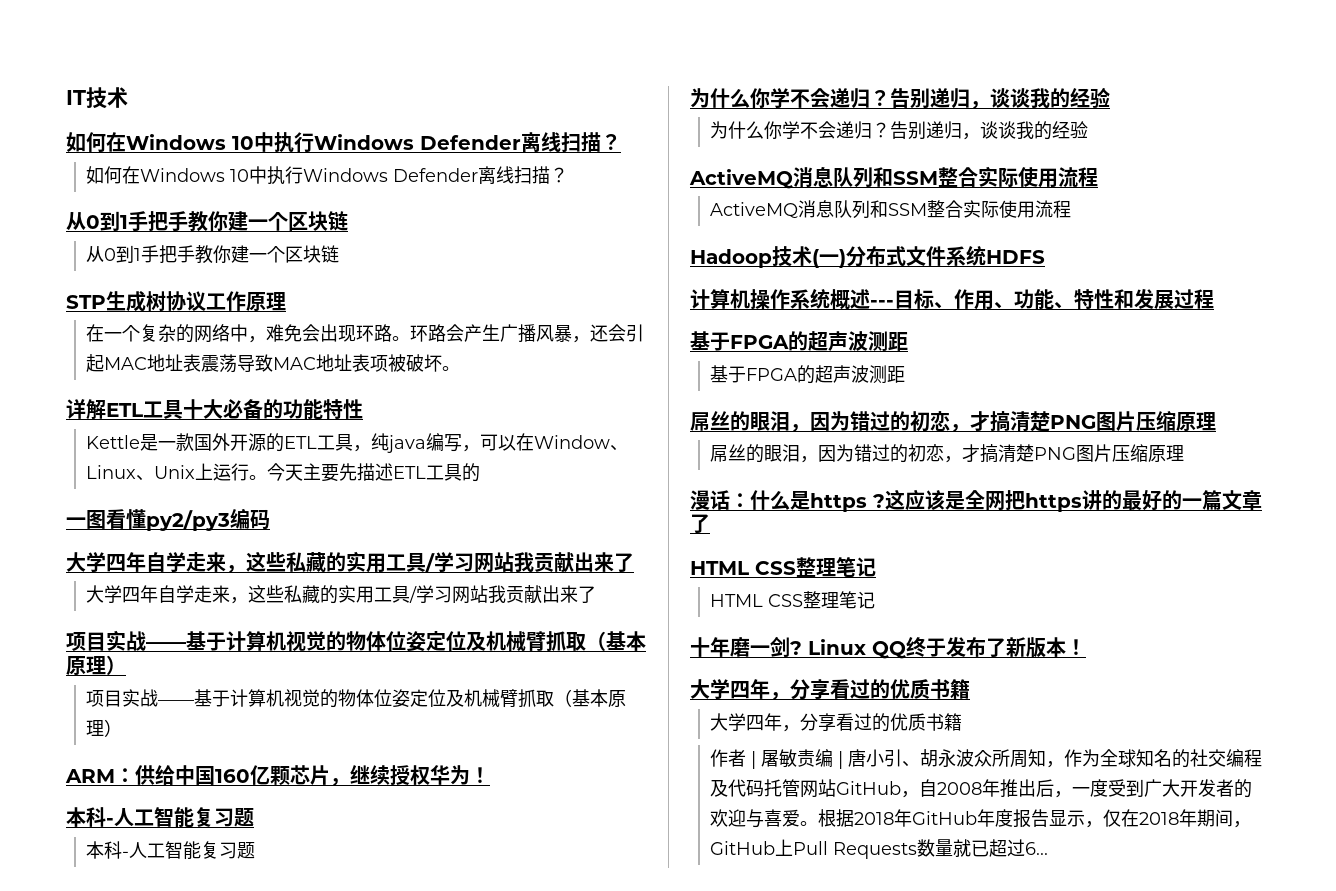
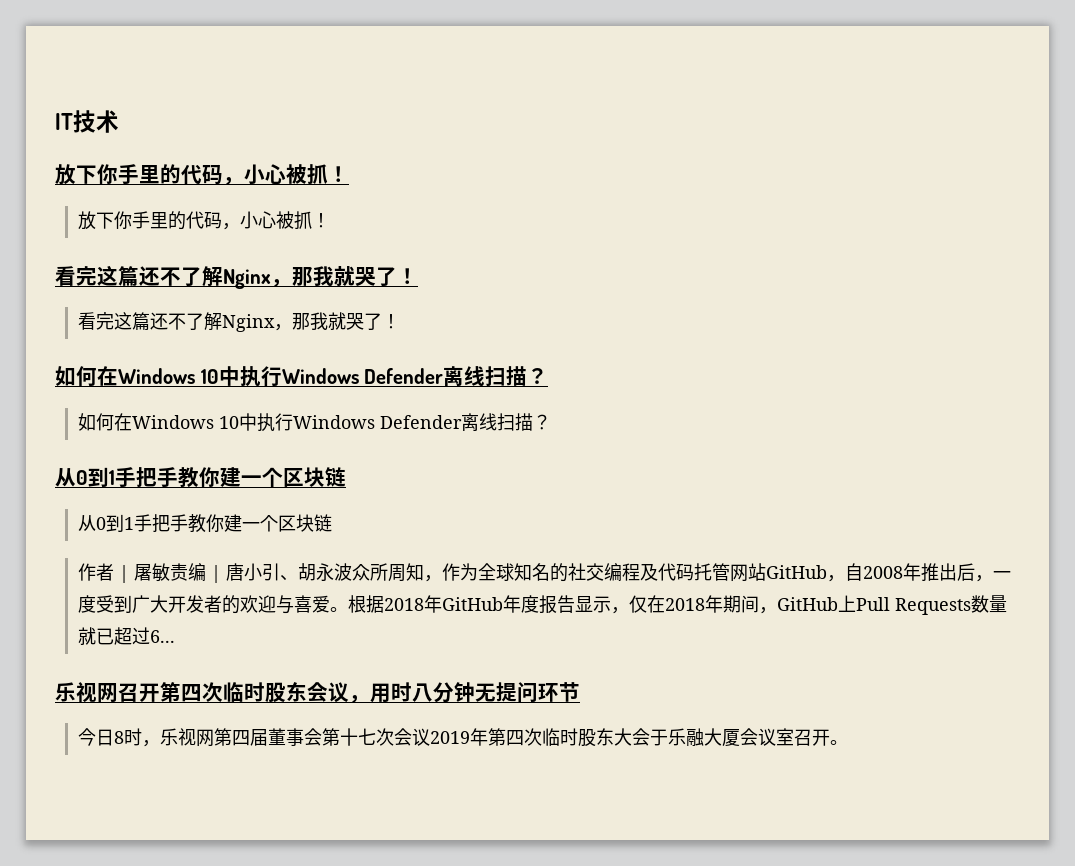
(128, 97) none -> [55,164,349,185] [77,211,330,230] [55,265,418,289] [77,312,400,332] // 放下你手里的代码，小心被抓！ // 放下你手里的代码，小心被抓！ // 看完这篇还不了解Nginx，那我就哭了！ // 看完这篇还不了解Nginx，那我就哭了！
[66,290,286,312] [86,324,645,343] [86,354,461,373] [66,399,363,420] [86,433,629,453] [86,463,481,482] [66,508,270,531] [66,551,634,573] [86,585,597,604] [66,630,646,652] [66,655,126,675] [86,689,627,708] [86,719,123,737] [65,764,490,786] [66,807,254,827] [86,841,256,860] [690,87,1110,109] [710,121,1089,140] [689,166,1098,189] [710,200,1072,219] [690,245,1045,268] [690,288,1214,310] [690,331,908,351] [710,365,906,384] [690,410,1216,432] [710,444,1185,463] [690,489,1262,512] [690,514,710,533] [690,557,876,577] [710,591,876,609] [690,636,1086,659] [690,679,970,700] [710,713,963,732] // STP生成树协议工作原理 // 在一个复杂的网络中，难免会出现环路。环路会产生广播风暴，还会引起MAC地址表震荡导致MAC地址表项被破坏。 // 详解ETL工具十大必备的功能特性 // Kettle是一款国外开源的ETL工具，纯java编写，可以在Window、Linux、Unix上运行。今天主要先描述ETL工具的 // 一图看懂py2/py3编码 // 大学四年自学走来，这些私藏的实用工具/学习网站我贡献出来了 // 大学四年自学走来，这些私藏的实用工具/学习网站我贡献出来了 // 项目实战——基于计算机视觉的物体位姿定位及机械臂抓取（基本原理） // 项目实战——基于计算机视觉的物体位姿定位及机械臂抓取（基本原理） // ARM：供给中国160亿颗芯片，继续授权华为！ // 本科-人工智能复习题 // 本科-人工智能复习题 // 为什么你学不会递归？告别递归，谈谈我的经验 // 为什么你学不会递归？告别递归，谈谈我的经验 // ActiveMQ消息队列和SSM整合实际使用流程 // ActiveMQ消息队列和SSM整合实际使用流程 // Hadoop技术(一)分布式文件系统HDFS // 计算机操作系统概述---目标、作用、功能、特性和发展过程 // 基于FPGA的超声波测距 // 基于FPGA的超声波测距 // 屌丝的眼泪，因为错过的初恋，才搞清楚PNG图片压缩原理 // 屌丝的眼泪，因为错过的初恋，才搞清楚PNG图片压缩原理 // 漫话：什么是https ?这应该是全网把https讲的最好的一篇文章了 // HTML CSS整理笔记 // HTML CSS整理笔记 // 十年磨一剑? Linux QQ终于发布了新版本！ // 大学四年，分享看过的优质书籍 // 大学四年，分享看过的优质书籍 -> (332, 523) none
(1049, 848) none -> [55,681,580,703] [77,728,848,747] // 乐视网召开第四次临时股东会议，用时八分钟无提问环节 // 今日8时，乐视网第四届董事会第十七次会议2019年第四次临时股东大会于乐融大厦会议室召开。

